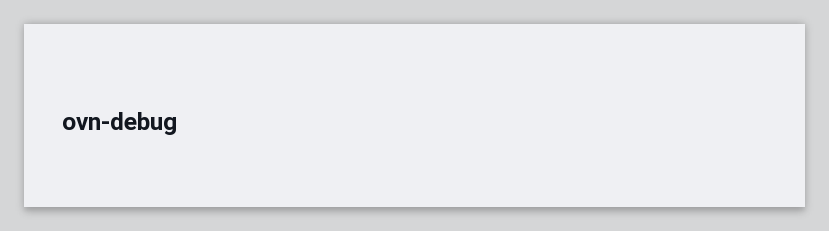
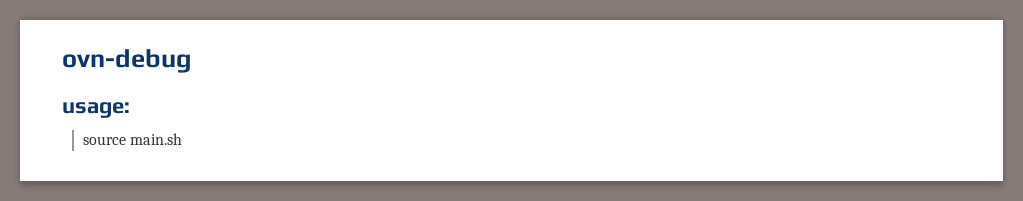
(177, 123) none -> [62,102,130,118] [82,133,183,145] // usage: // source main.sh

